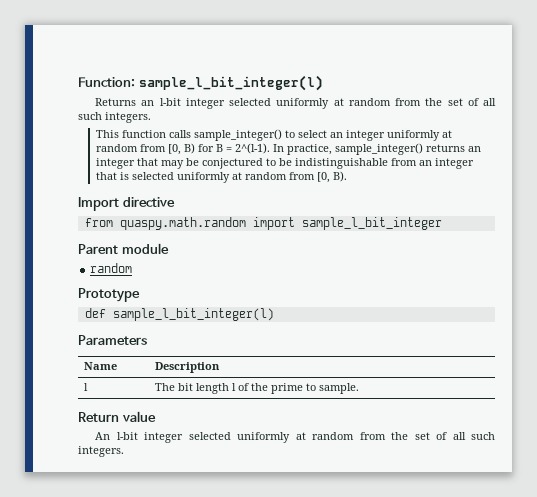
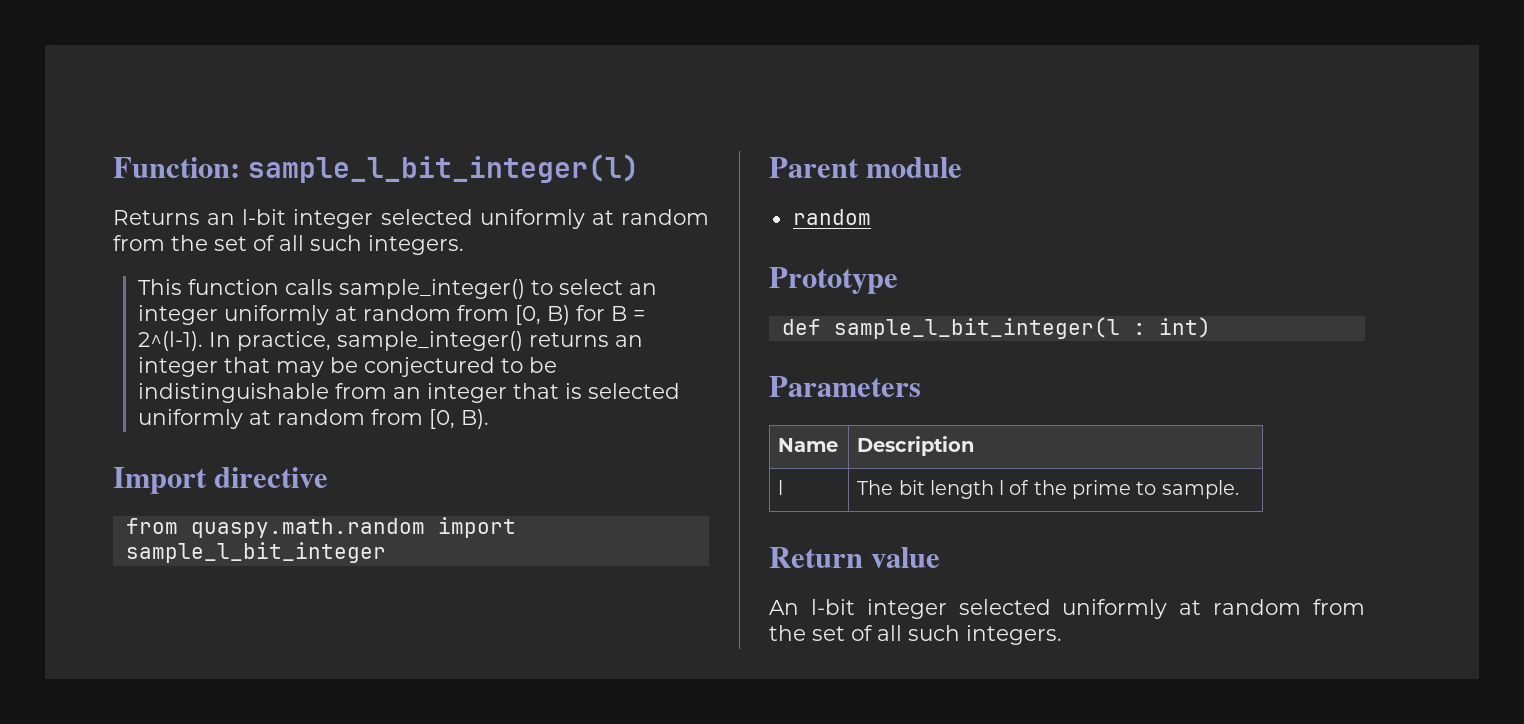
[112,308,274,321] sample_l_bit_integer(l) -> [833,317,1211,339] sample_l_bit_integer(l : int)

